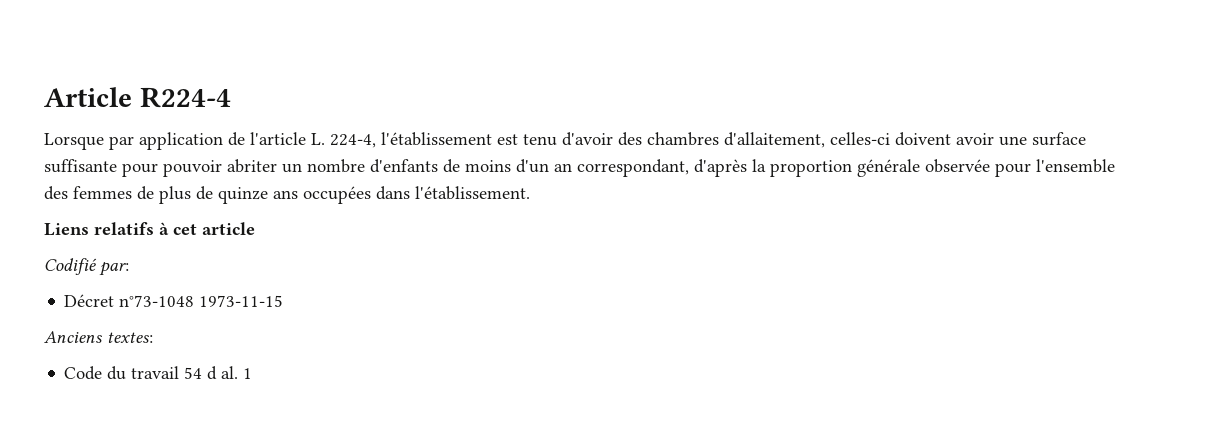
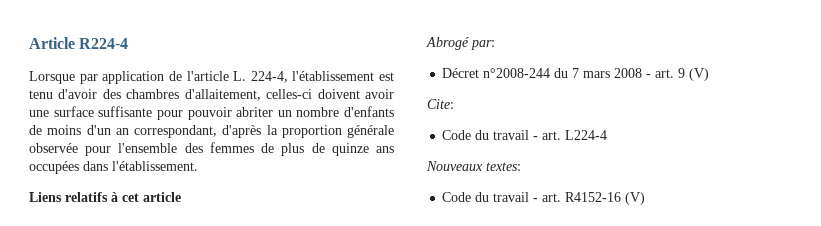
[44,258,97,275] Codifié -> [426,37,469,50] Abrogé
[119,295,284,307] [44,331,102,343] n°73-1048 1973-11-15 // Anciens -> [483,68,710,81] [427,99,454,109] [442,130,608,140] [426,161,483,171] n°2008-244 du 7 mars 2008 - art. 9 (V) // Cite: // Code du travail - art. L224-4 // Nouveaux
[184,366,253,380] 54 d al. 1 -> [533,192,646,205] - art. R4152-16 (V)

